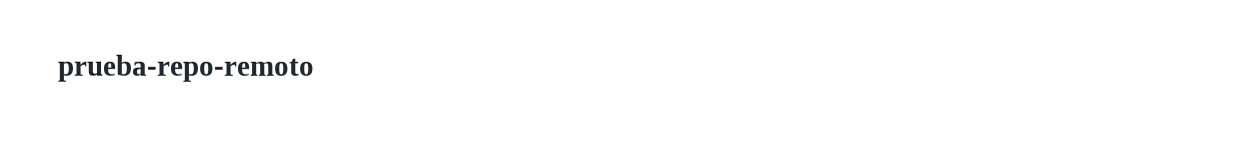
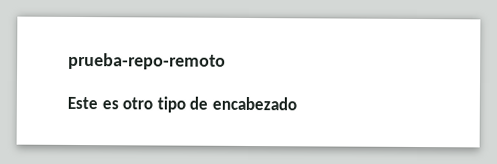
(315, 68) none -> [67,96,297,113] // Este es otro tipo de encabezado

